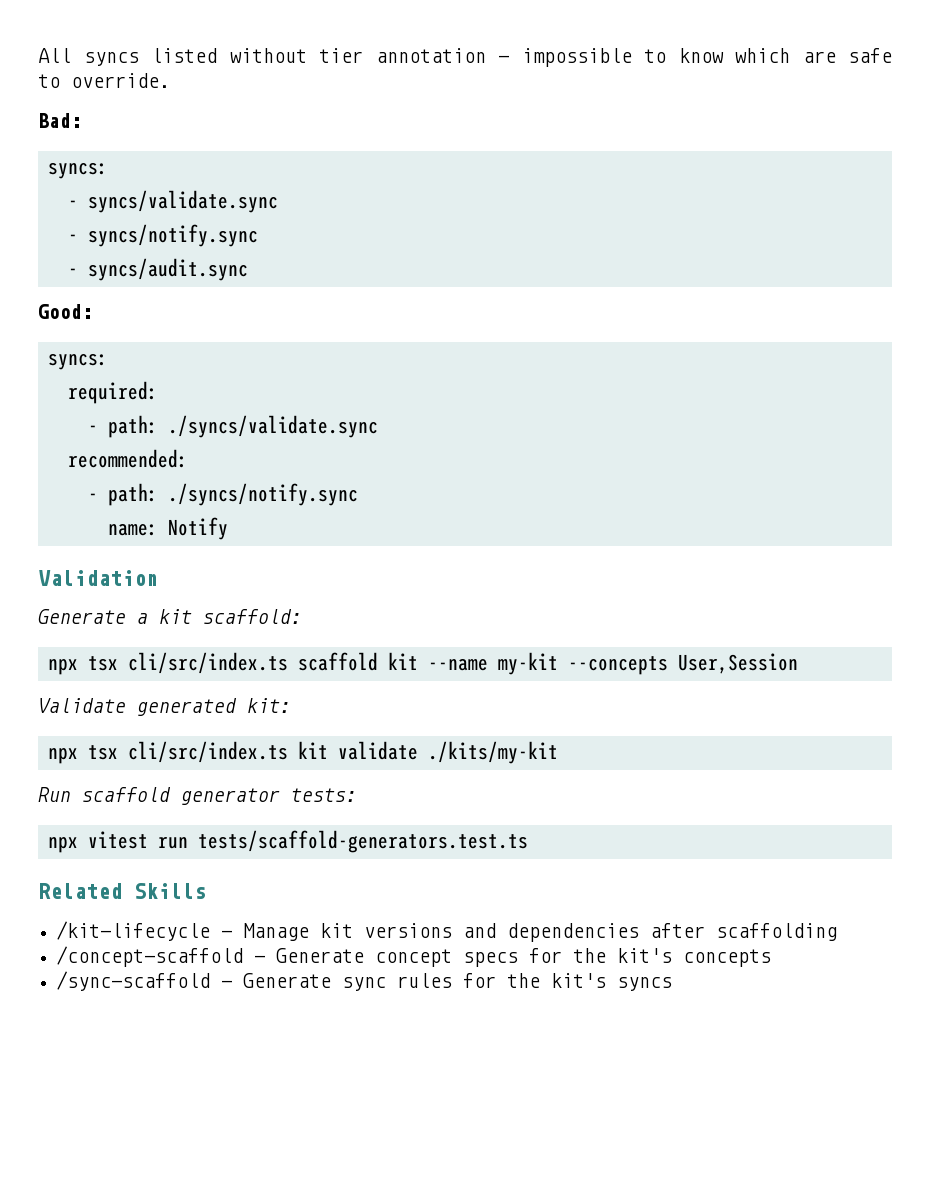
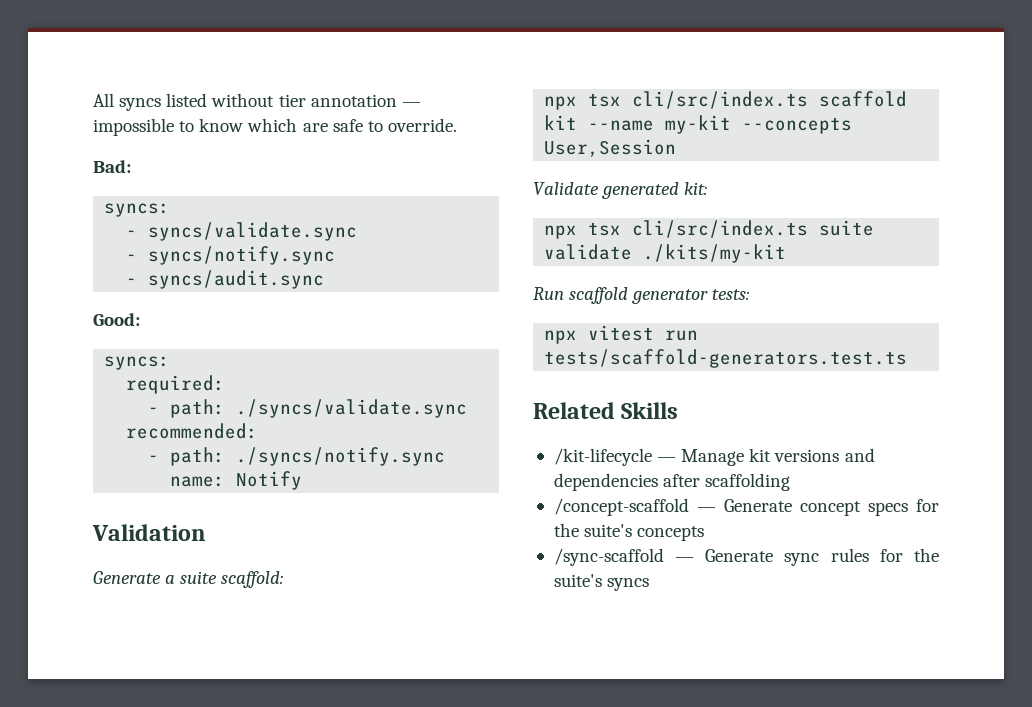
[159,609,192,624] kit -> [180,571,218,584] suite
[297,741,328,759] kit -> [819,220,875,236] suite
[617,948,673,963] kit's -> [584,524,633,537] suite's
[551,973,607,988] kit's -> [553,574,602,587] suite's

